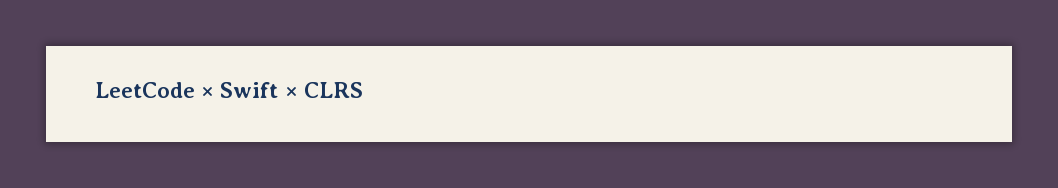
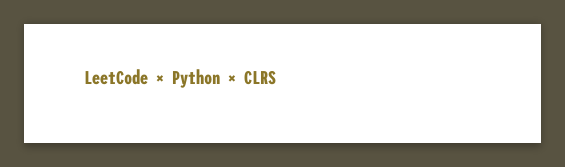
[220,82,279,98] Swift -> [172,69,220,88] Python

